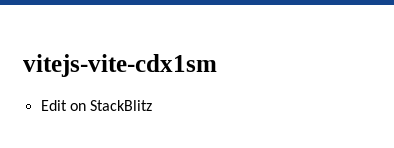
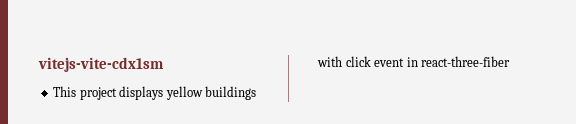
[40,100,153,111] Edit on StackBlitz -> [53,86,257,100] [317,56,511,67] This project displays yellow buildings with click event in react-three-fiber

